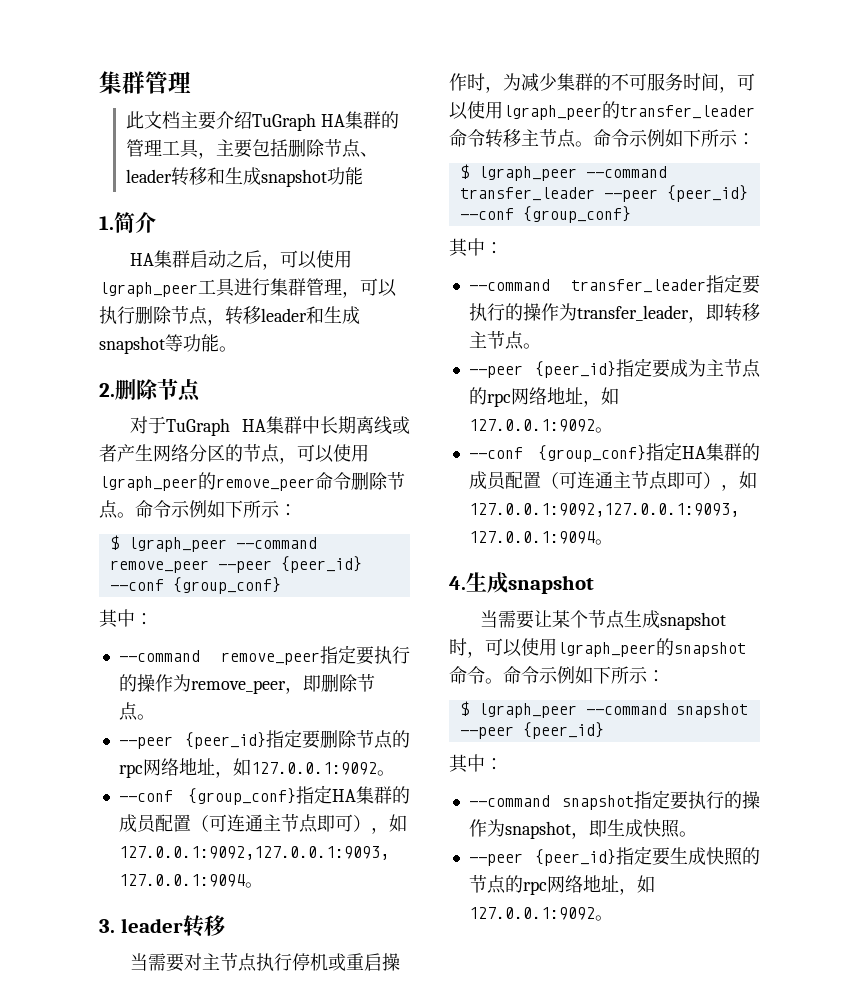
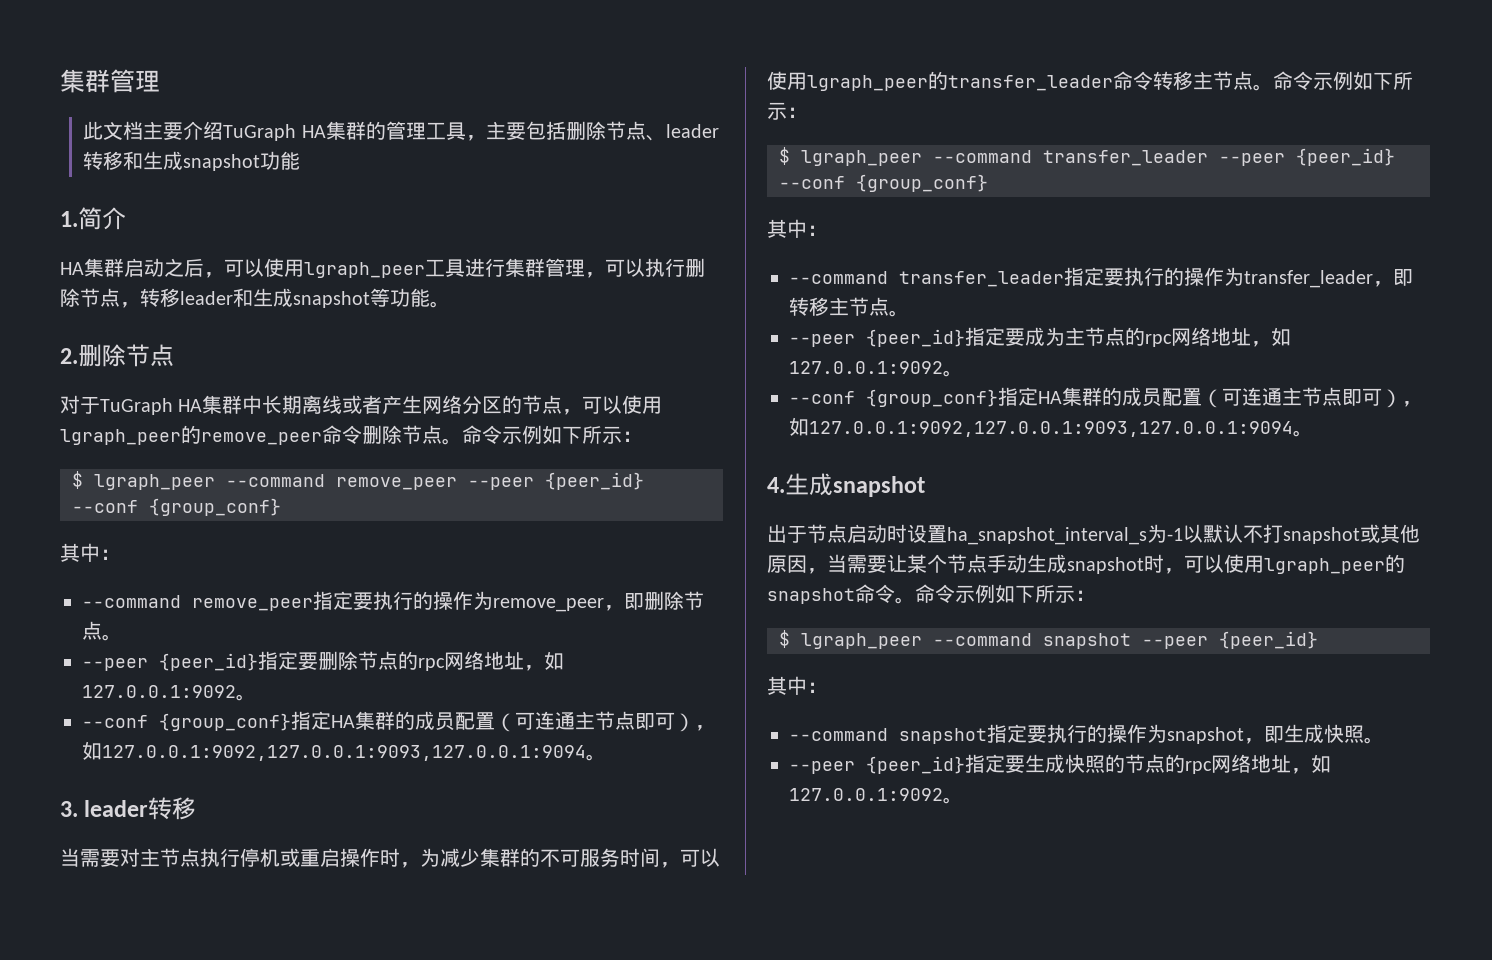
(594, 584) none -> [767,524,1420,545] [767,555,827,574] 出于节点启动时设置ha_snapshot_interval_s为-1以默认不打snapshot或其他原因，
(626, 619) none -> [987,554,1027,573] 手动

